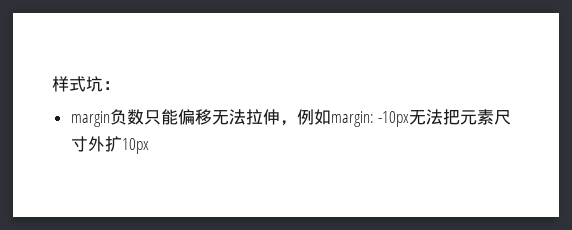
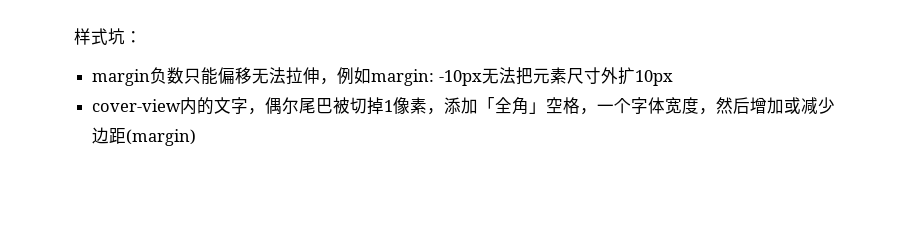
(149, 146) none -> [92,97,836,115] [92,127,197,146] // cover-view内的文字，偶尔尾巴被切掉1像素，添加「全角」空格，一个字体宽度，然后增加或减少边距(margin)

